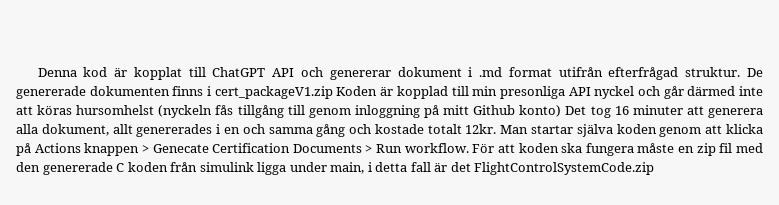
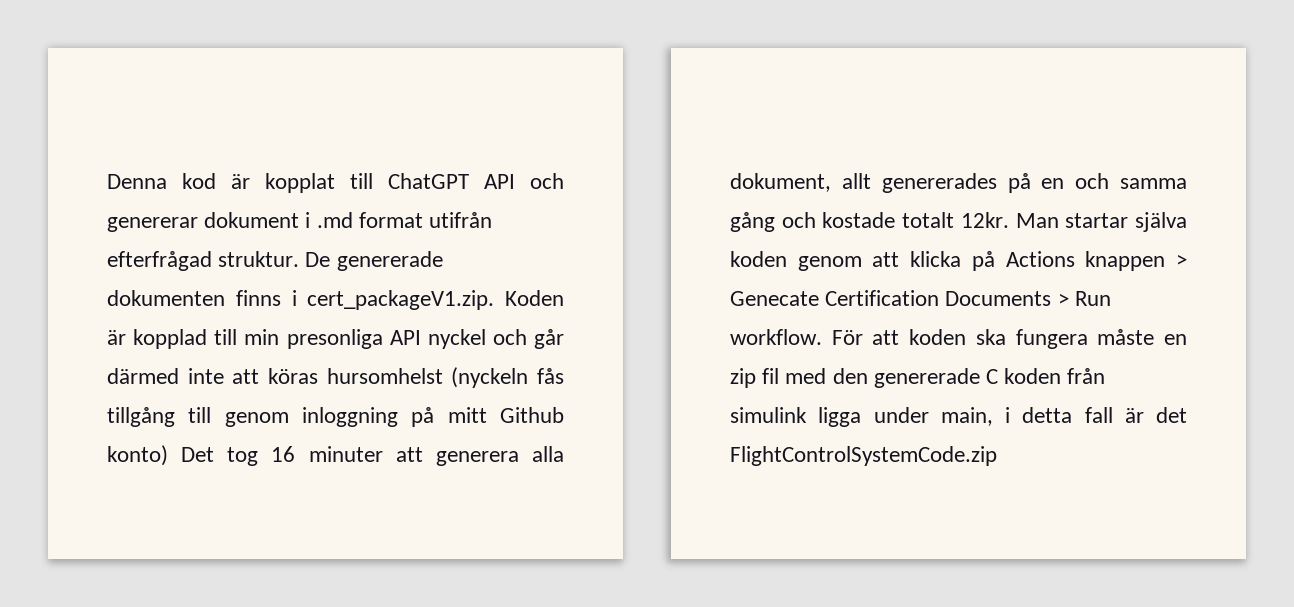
[214,86,333,99] cert_packageV1.zip -> [307,290,495,310] cert_packageV1.zip.
[216,124,221,134] i -> [1007,173,1031,193] på

